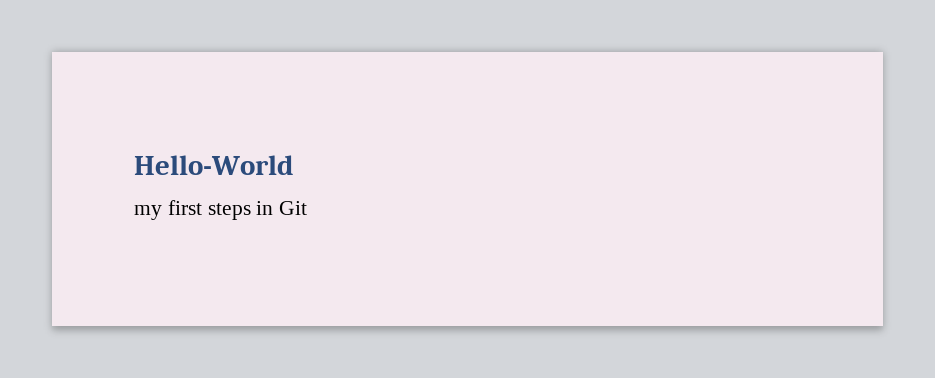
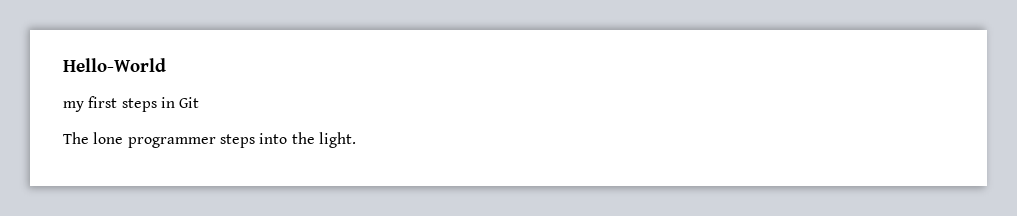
(308, 208) none -> [63,132,356,148] // The lone programmer steps into the light.

